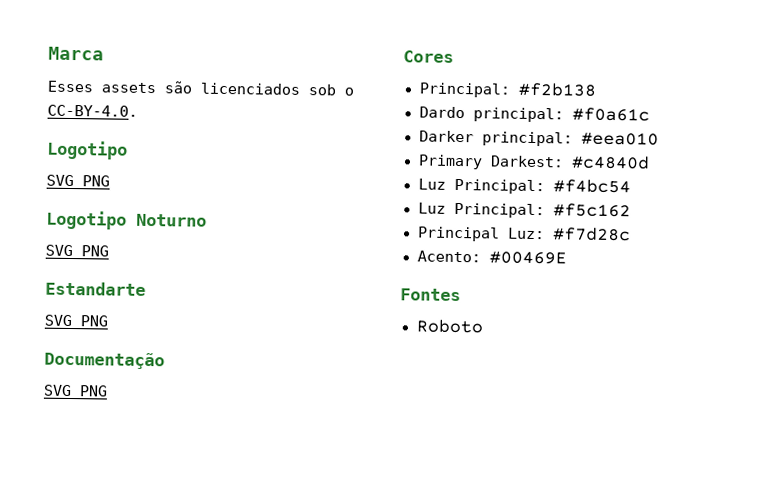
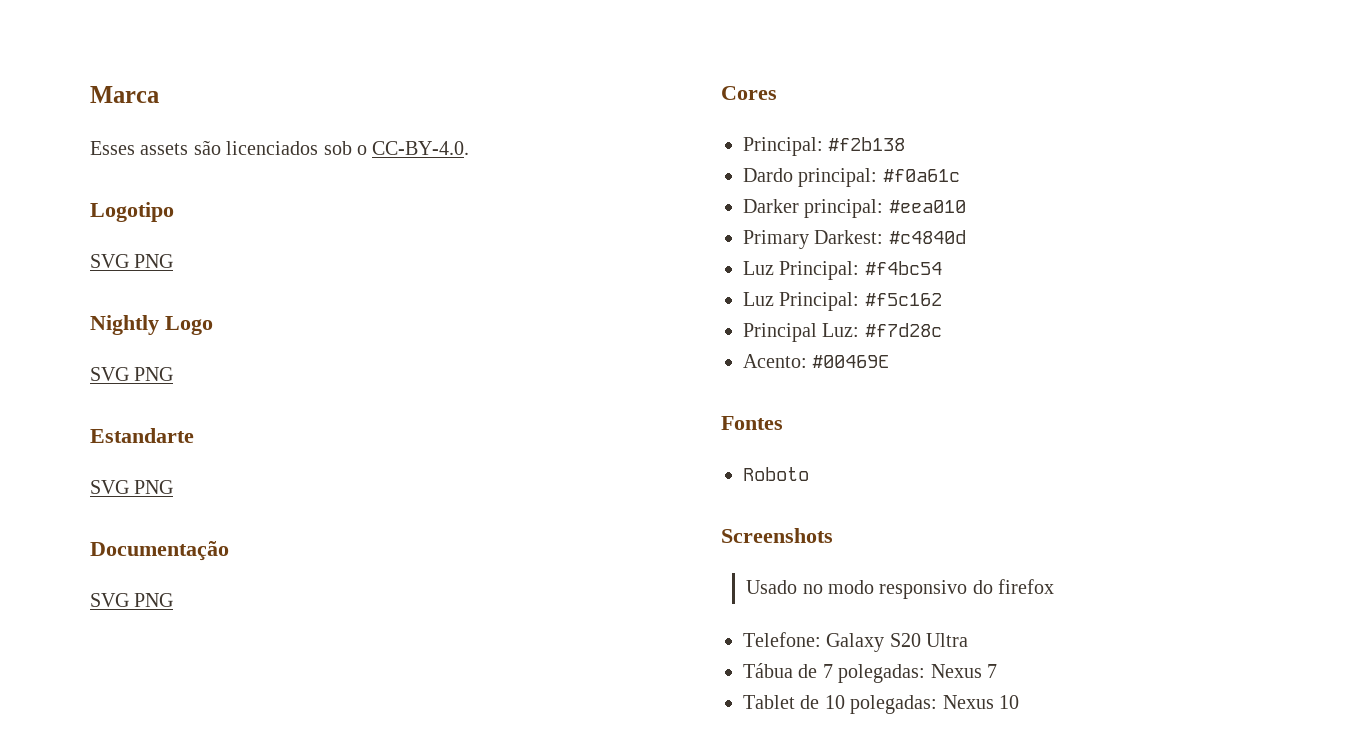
[46,210,207,230] Logotipo Noturno -> [90,315,213,335] Nightly Logo
(483, 326) none -> [721,528,833,543] [746,579,1055,599] [743,632,969,652] [743,663,997,683] [743,695,1019,714] // Screenshots // Usado no modo responsivo do firefox // Telefone: Galaxy S20 Ultra // Tábua de 7 polegadas: Nexus 7 // Tablet de 10 polegadas: Nexus 10

